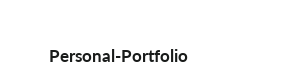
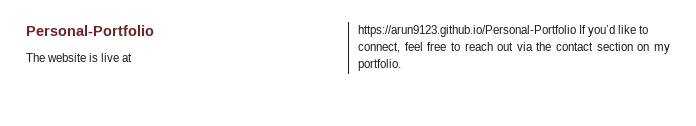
(188, 55) none -> [26,53,133,62] [358,25,649,37] [358,42,670,54] [358,59,401,71] // The website is live at https://arun9123.github.io/Personal-Portfolio If you’d like to connect, feel free to reach out via the contact section on my portfolio.

